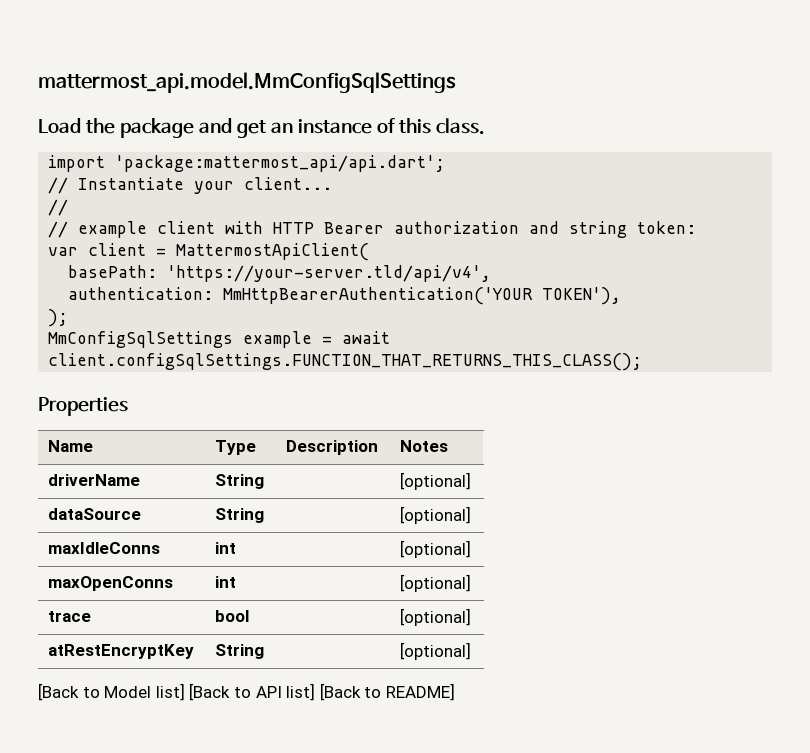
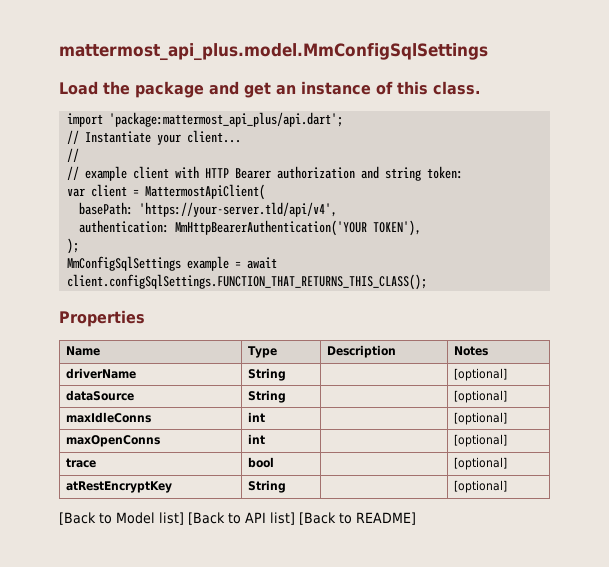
[38,72,456,93] mattermost_api.model.MmConfigSqlSettings -> [59,43,488,61] mattermost_api_plus.model.MmConfigSqlSettings
[115,155,446,172] 'package:mattermost_api/api.dart'; -> [109,112,344,127] 'package:mattermost_api_plus/api.dart';

